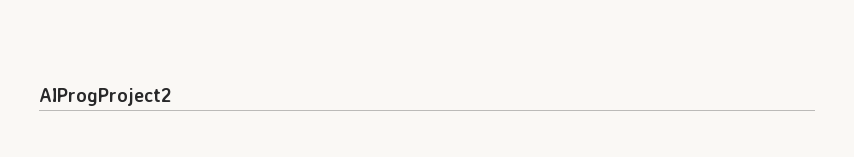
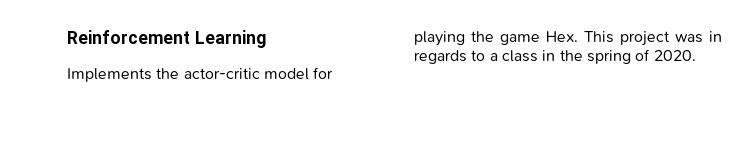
[39,88,171,106] AIProgProject2 -> [67,30,266,48] [67,67,334,82] [414,31,722,46] [414,49,696,64] Reinforcement Learning // Implements the actor-critic model for playing the game Hex. This project was in regards to a class in the spring of 2020.

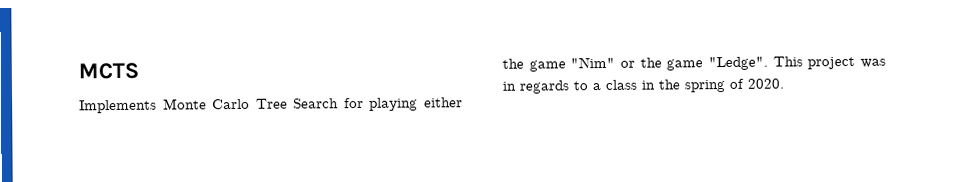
[67,30,266,48] Reinforcement Learning -> [78,62,139,80] MCTS
[156,68,309,80] the actor-critic model -> [162,98,340,110] Monte Carlo Tree Search
[471,31,578,45] the game Hex. -> [424,97,463,108] [502,56,768,72] either the game "Nim" or the game "Ledge".

